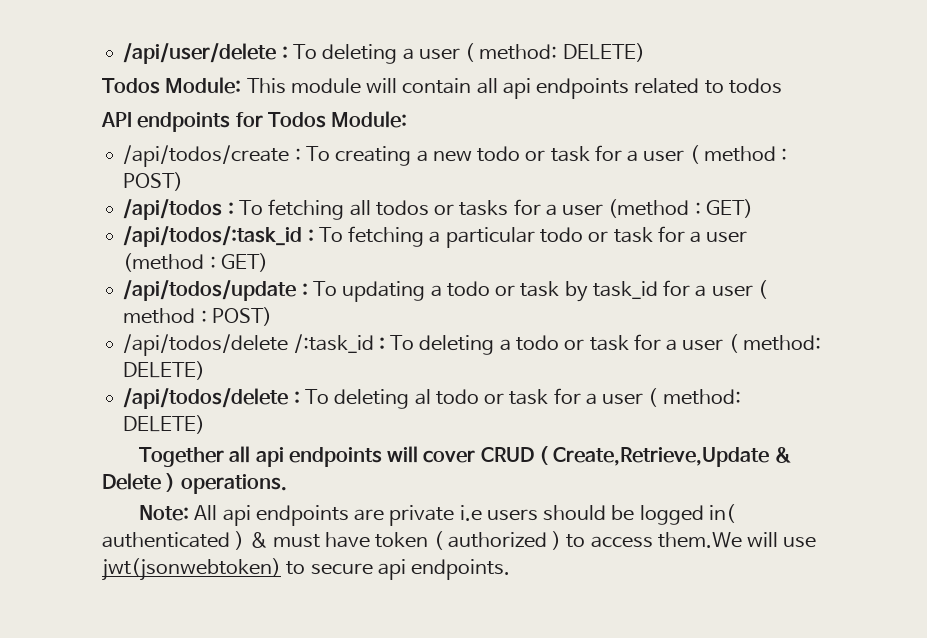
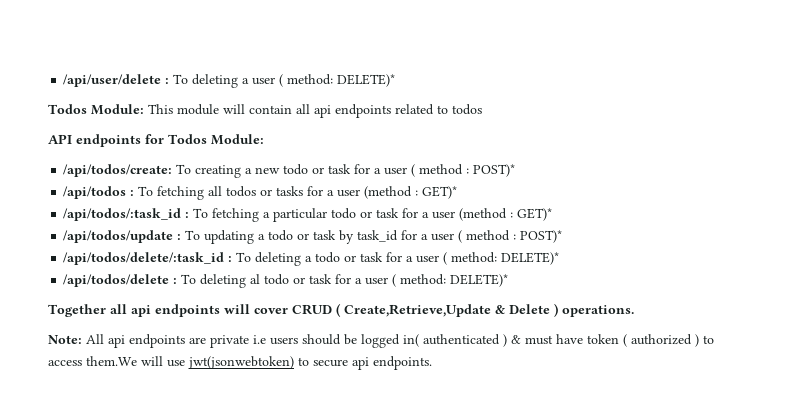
[562,43,645,62] DELETE) -> [337,74,396,87] DELETE)*
[123,145,301,167] /api/todos/create : -> [63,164,173,177] /api/todos/create:
[123,172,184,191] POST) -> [473,164,516,177] POST)*
[705,199,753,218] GET) -> [422,186,458,199] GET)*
[220,253,268,272] GET) -> [517,208,553,221] GET)*
[211,307,272,326] [123,334,374,356] POST) // /api/todos/delete /:task_id -> [520,230,563,243] [63,252,225,265] POST)* // /api/todos/delete/:task_id
[123,361,206,380] DELETE) -> [501,252,560,265] DELETE)*
[123,415,206,434] DELETE) -> [450,274,509,287] DELETE)*

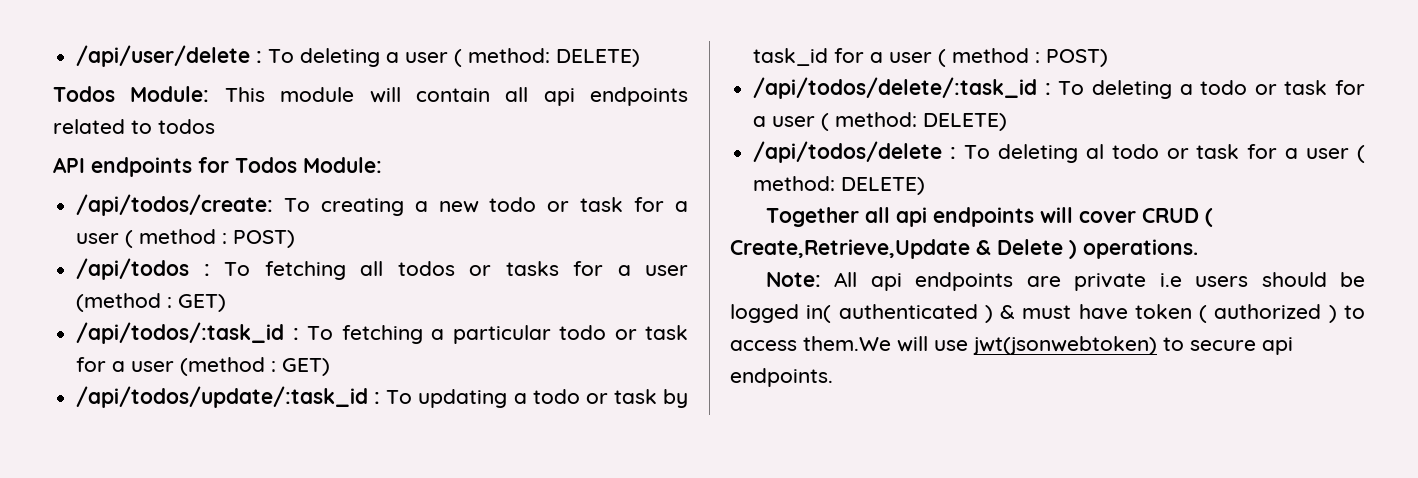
[337,74,396,87] DELETE)* -> [556,49,641,67] DELETE)
[473,164,516,177] POST)* -> [233,230,296,248] POST)
[422,186,458,199] GET)* -> [178,294,227,312] GET)
[517,208,553,221] [63,230,174,243] GET)* // /api/todos/update -> [282,358,331,376] [76,386,369,408] GET) // /api/todos/update/:task_id
[520,230,563,243] POST)* -> [1046,49,1109,67] POST)
[501,252,560,265] DELETE)* -> [923,113,1008,131] DELETE)
[450,274,509,287] DELETE)* -> [841,177,926,195] DELETE)

